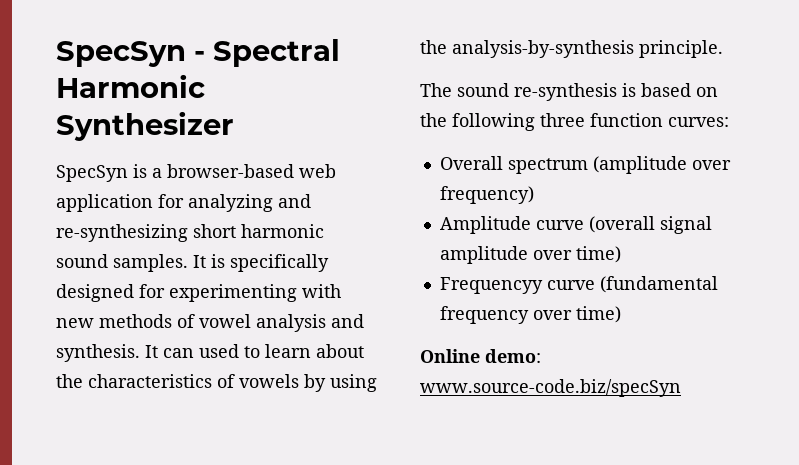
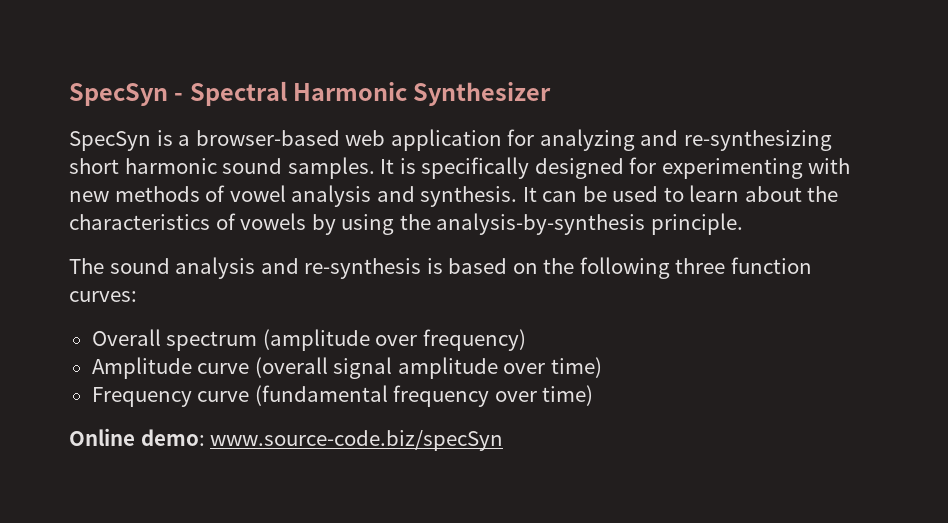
(194, 353) none -> [582,186,607,202] be
(509, 90) none -> [175,257,299,279] analysis and
[439,277,543,294] Frequencyy -> [91,387,192,407] Frequency

